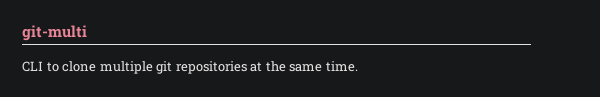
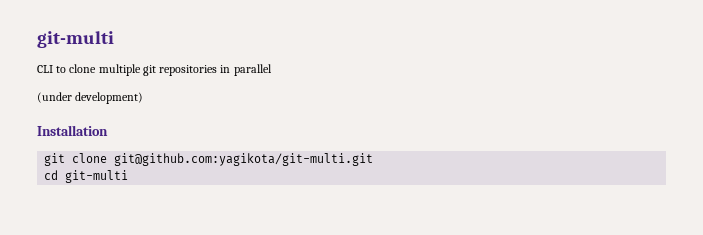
[250,61,358,72] at the same time. -> [220,64,272,76] [37,92,144,104] [37,125,108,136] [44,153,374,166] [44,170,129,183] in parallel // (under development) // Installation // git clone git@github.com:yagikota/git-multi.git // cd git-multi

